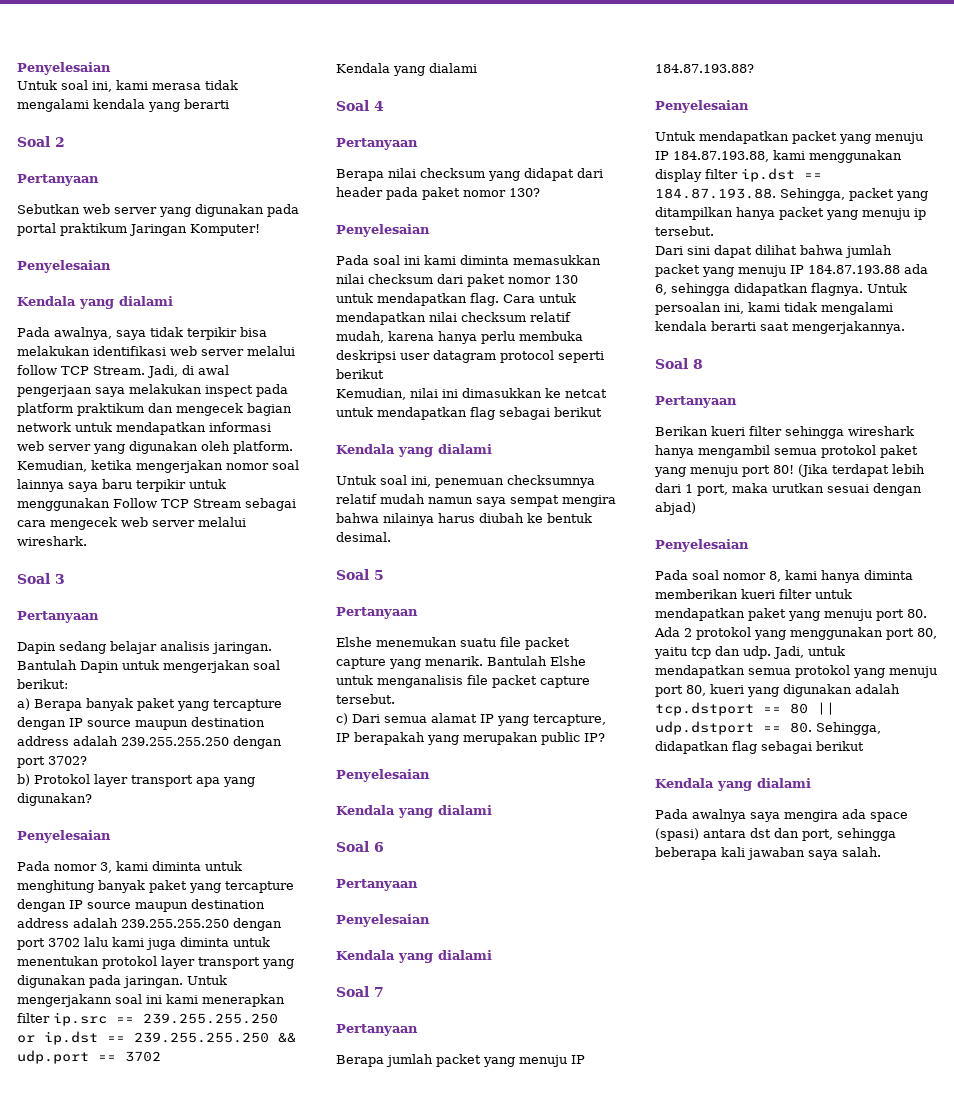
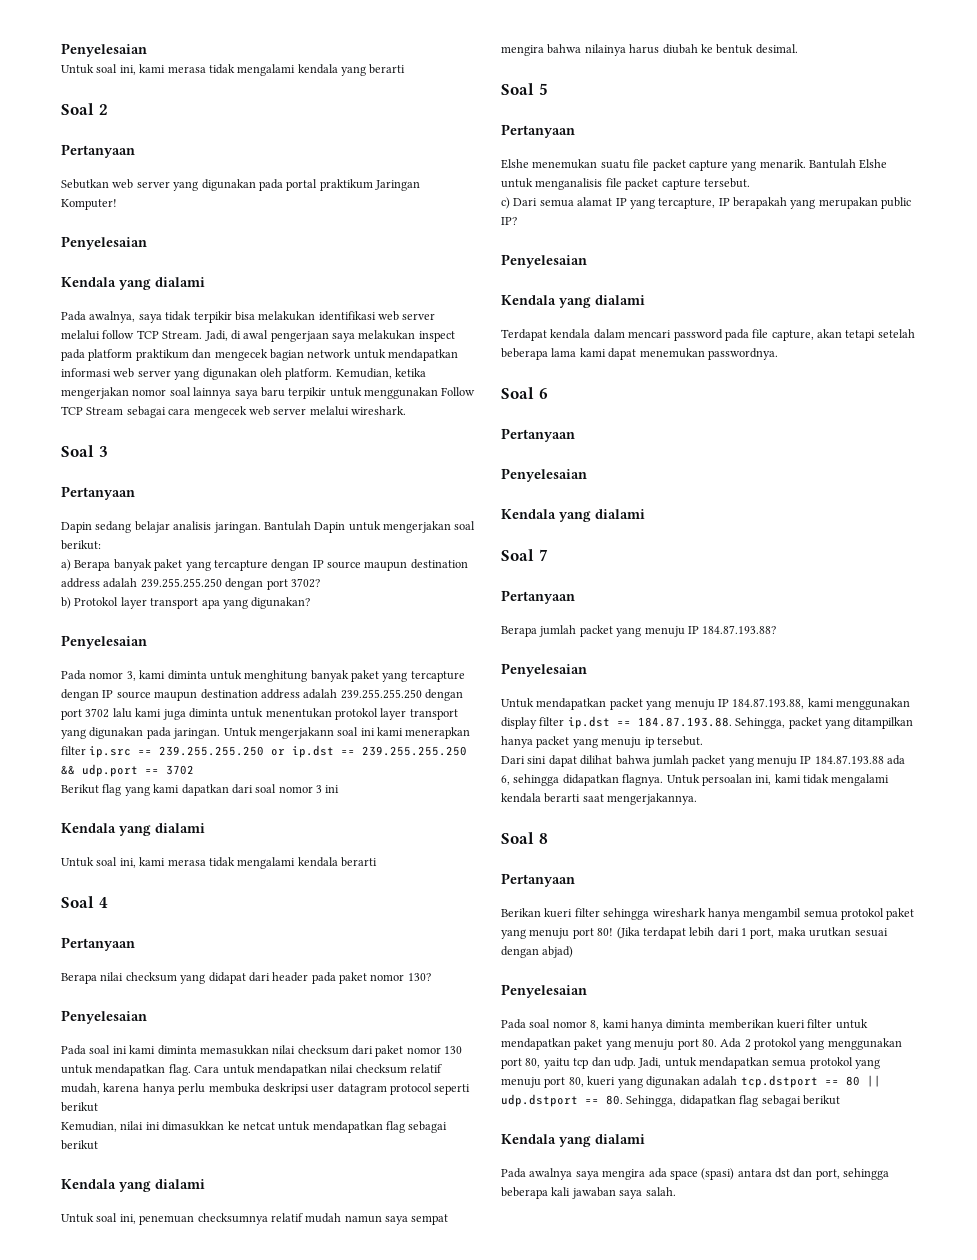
[336,63,477,76] Kendala yang dialami -> [61,784,340,796] [61,823,205,836] [61,857,377,869] Berikut flag yang kami dapatkan dari soal nomor 3 ini // Kendala yang dialami // Untuk soal ini, kami merasa tidak mengalami kendala berarti
(492, 810) none -> [501,329,915,341] [501,348,778,360] // Terdapat kendala dalam mencari password pada file capture, akan tetapi setelah beberapa lama kami dapat menemukan passwordnya.

